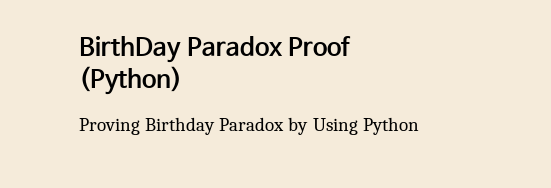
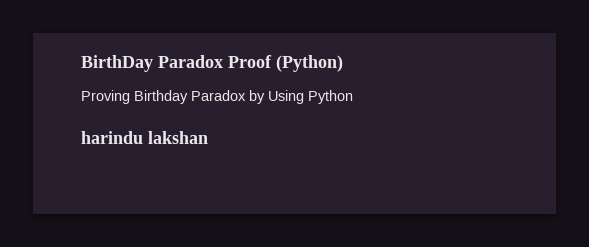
(419, 126) none -> [81,131,208,144] // harindu lakshan

